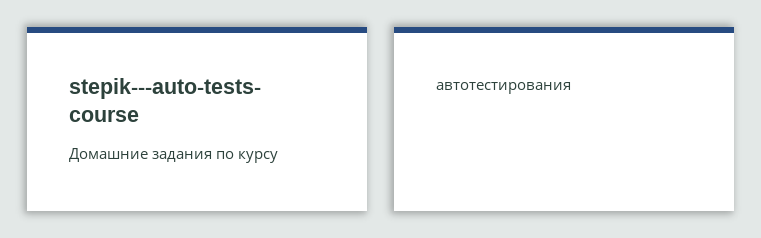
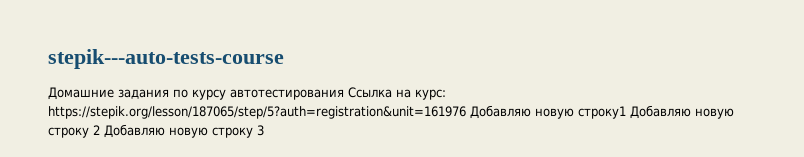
(571, 88) none -> [348,87,446,100] [48,105,734,119] [48,124,264,138] Ссылка на курс: https://stepik.org/lesson/187065/step/5?auth=registration&unit=161976 Добавляю новую строку1 Добавляю новую строку 2 Добавляю новую строку 3

